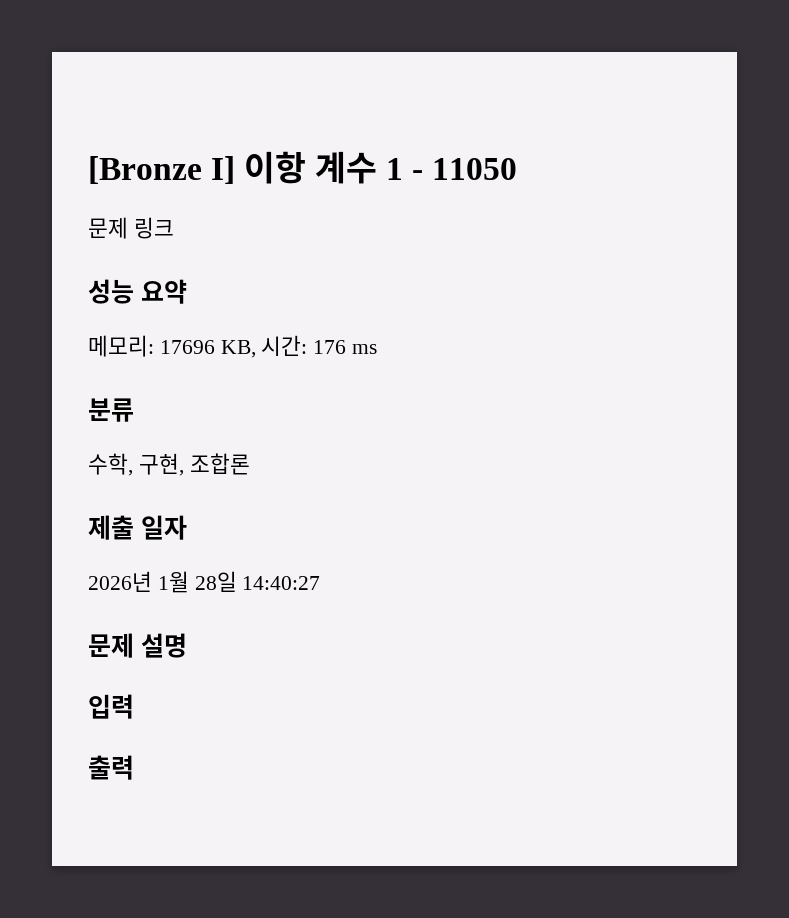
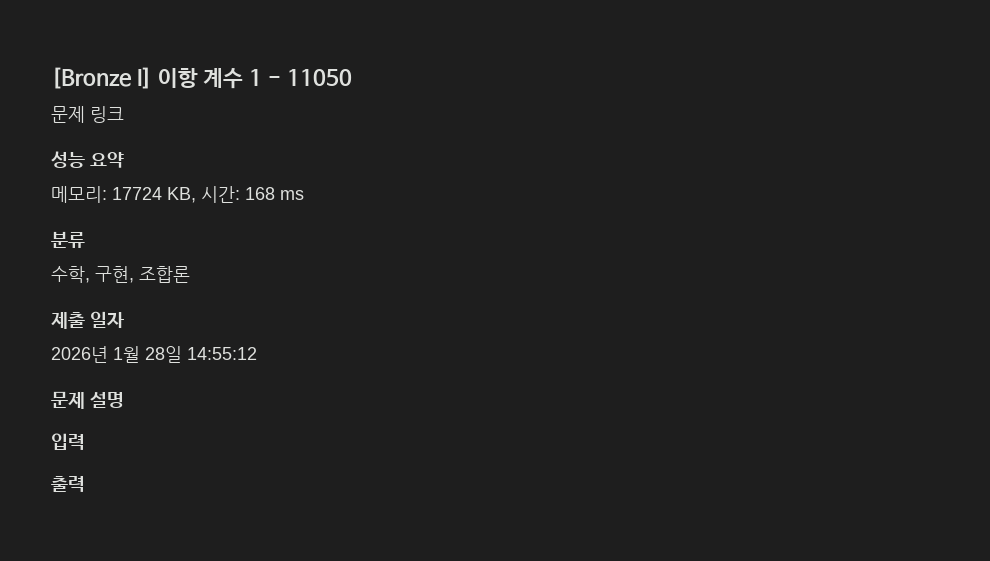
[159,340,215,354] 17696 -> [112,187,162,200] 17724
[313,340,347,354] 176 -> [245,187,275,200] 168
[242,576,321,590] 14:40:27 -> [187,347,257,360] 14:55:12

